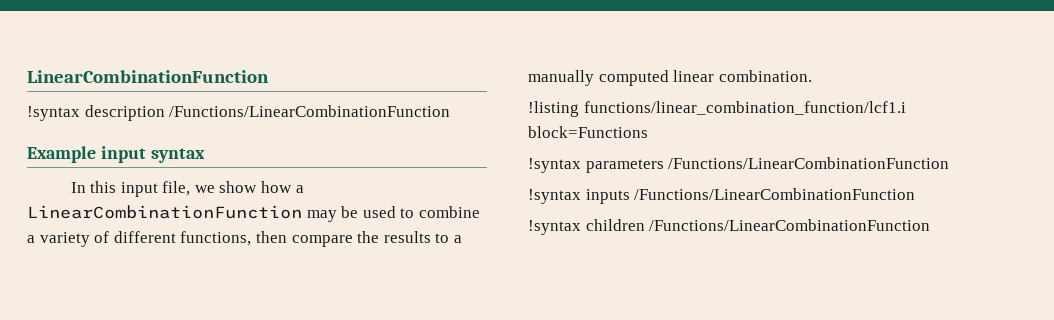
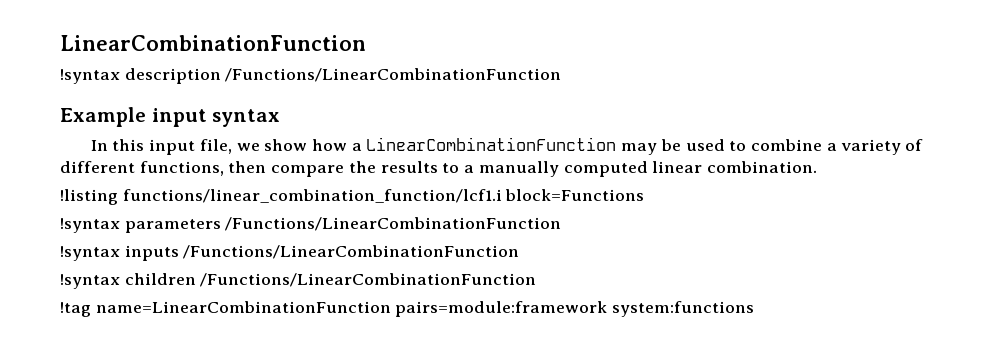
(931, 225) none -> [60,301,755,317] // !tag name=LinearCombinationFunction pairs=module:framework system:functions

